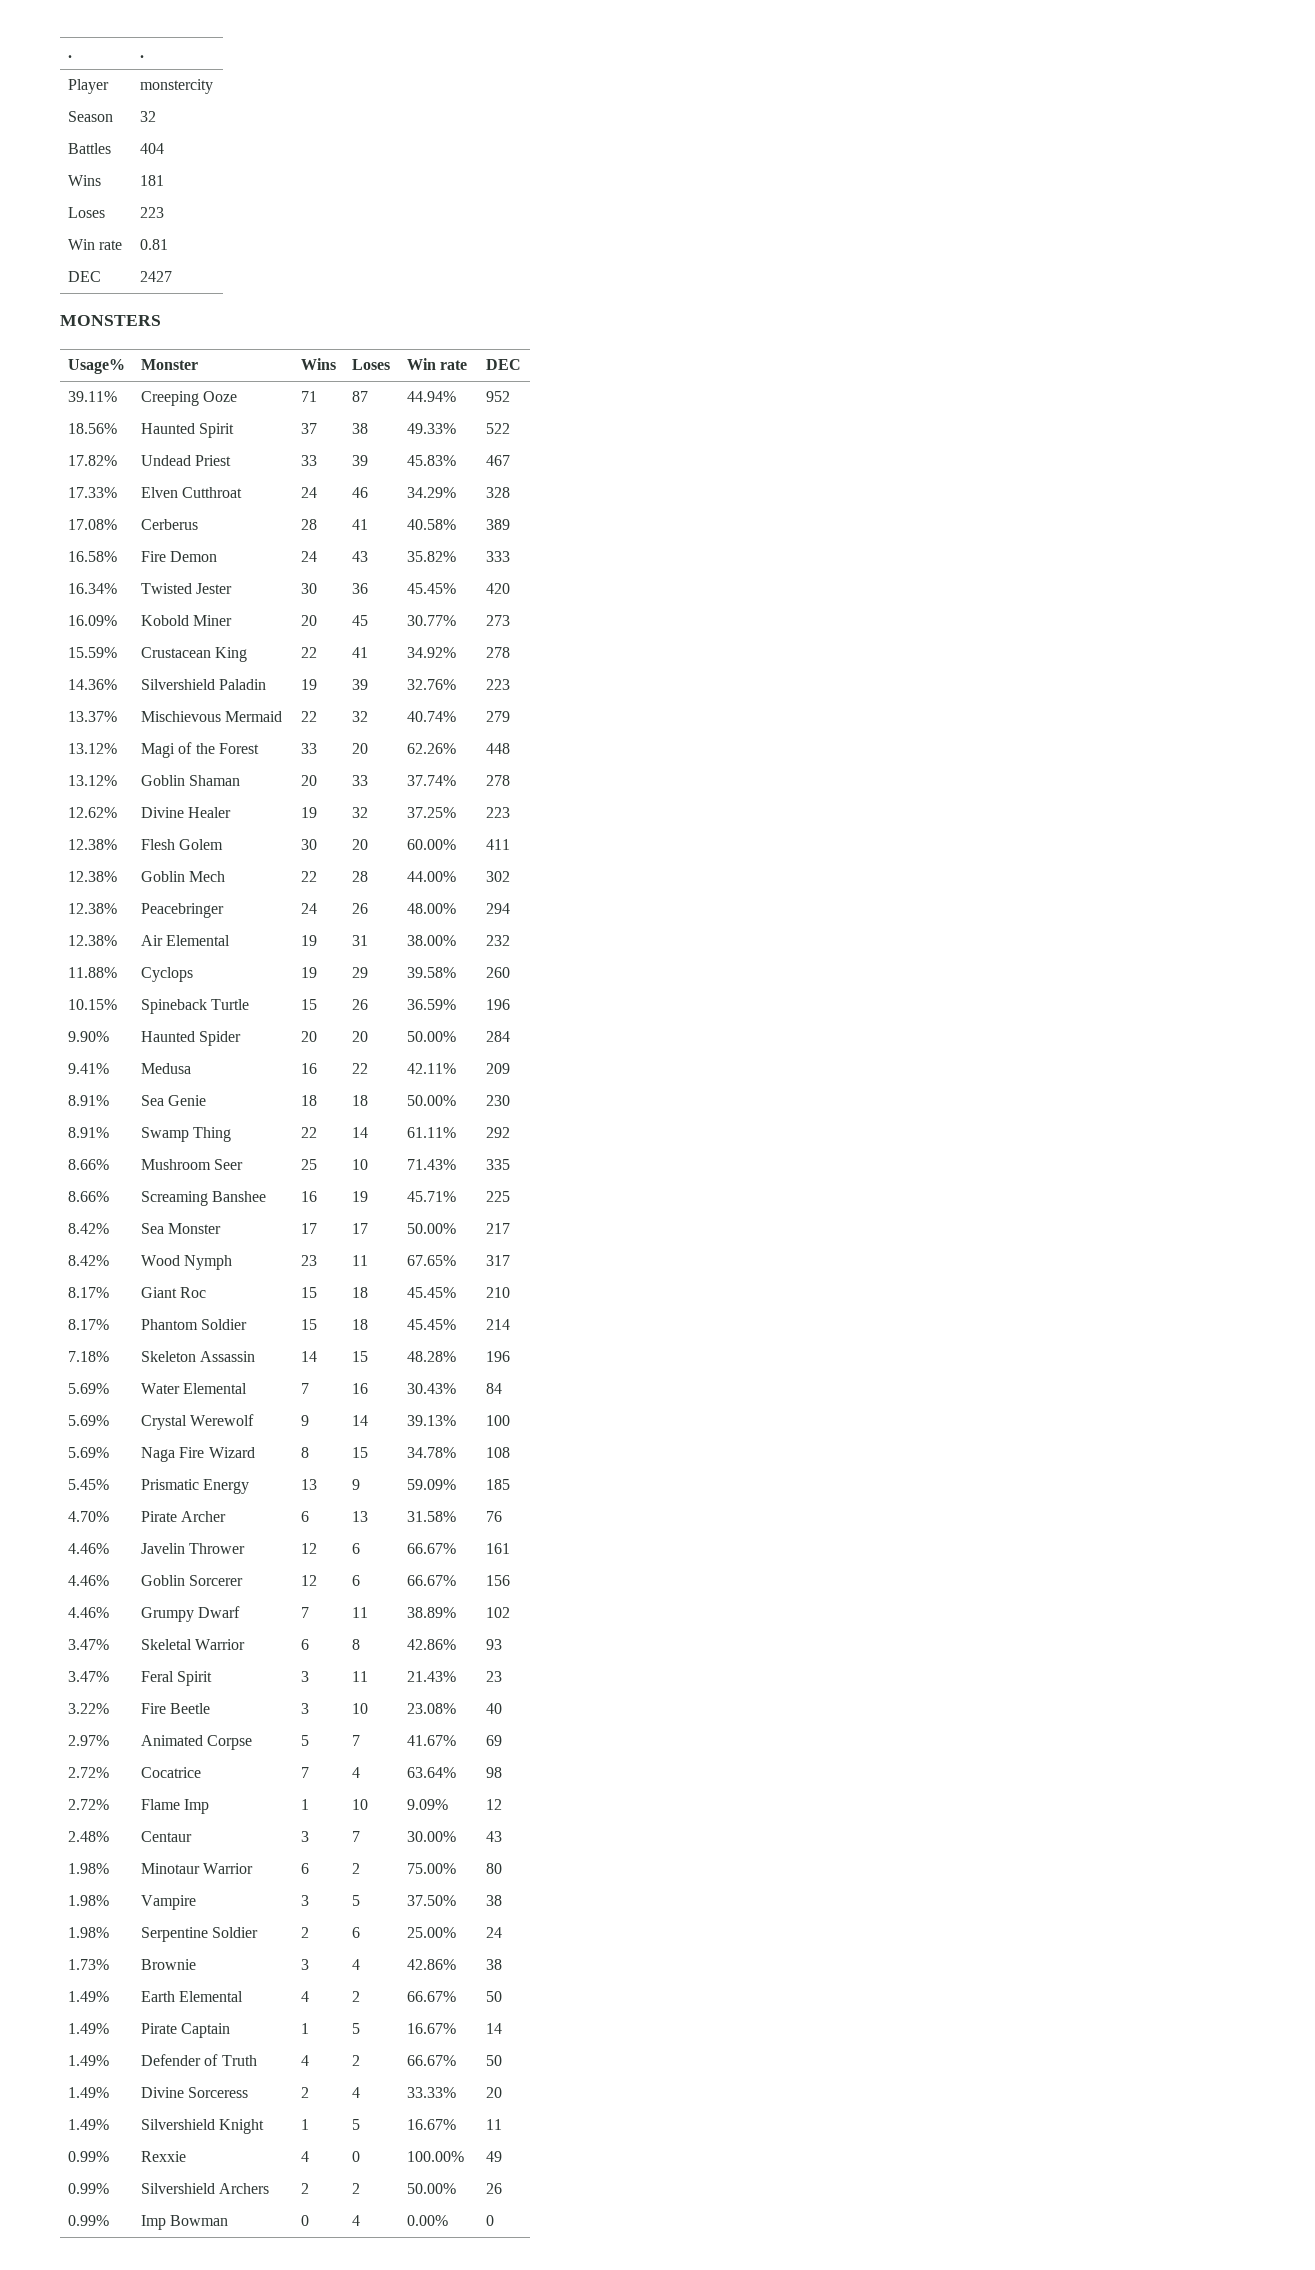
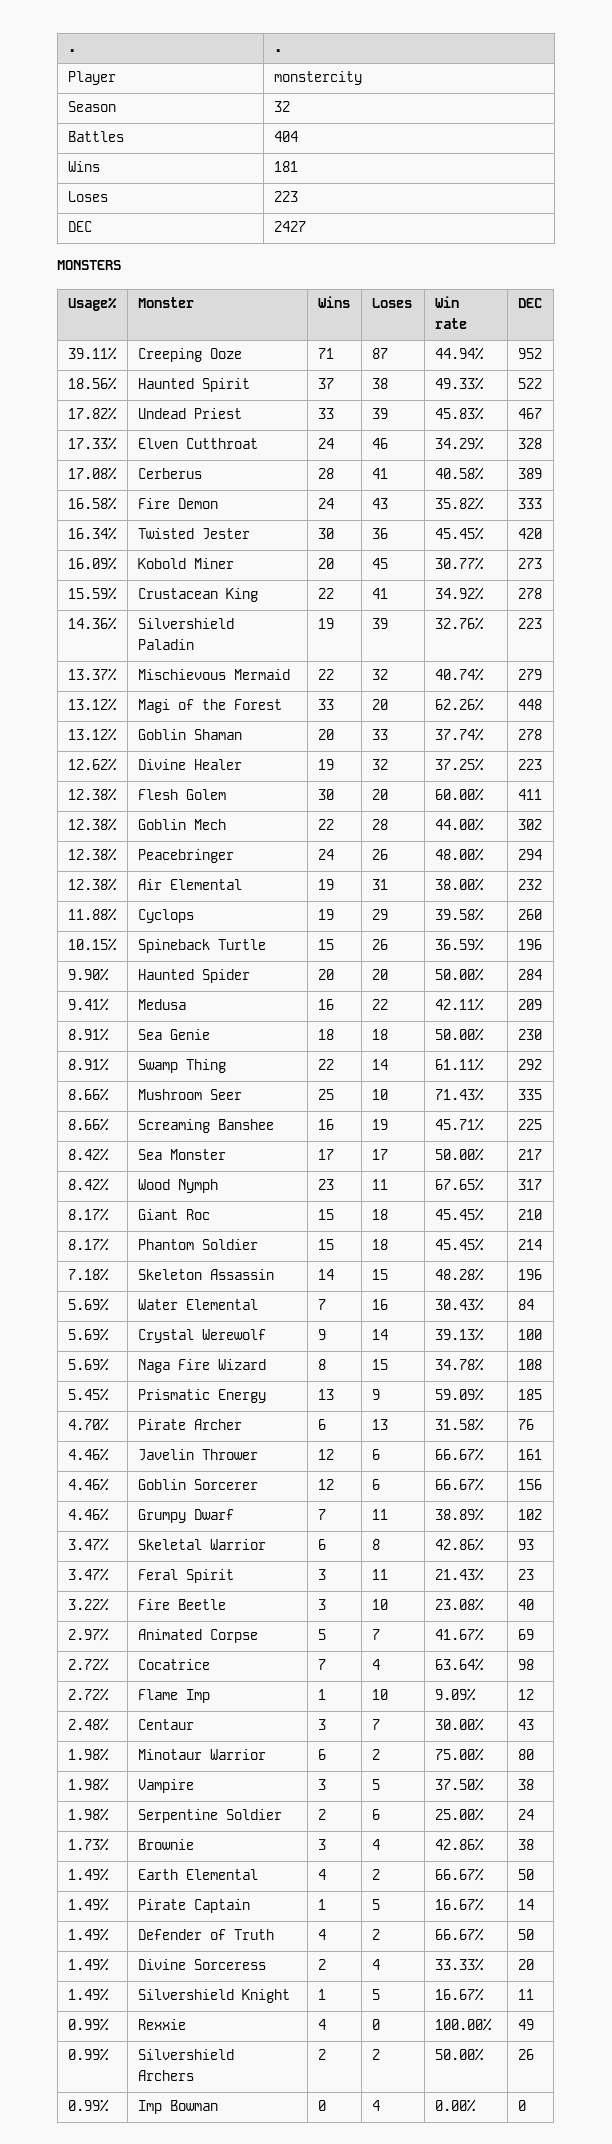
[67,239,123,250] [139,239,168,250] // Win rate | 0.81 -> (298, 196) none

